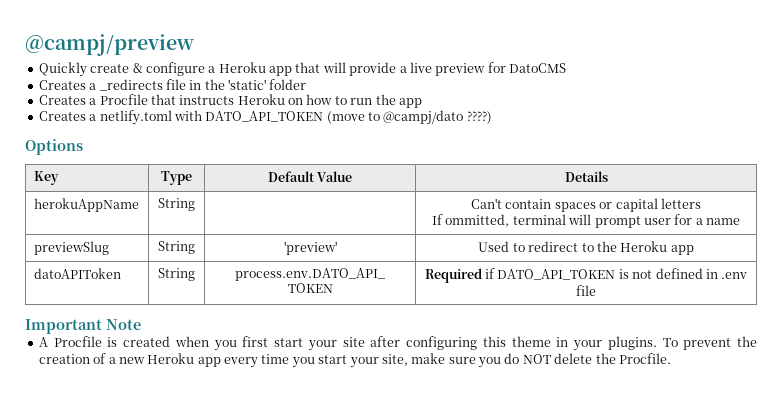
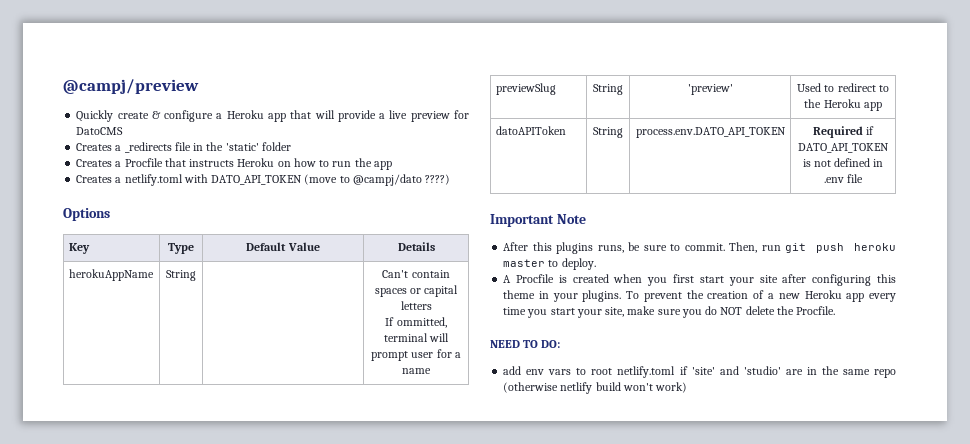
(141, 324) none -> [503,242,896,254] [503,258,596,270] // After this plugins runs, be sure to commit. Then, run git push heroku master to deploy.
(671, 358) none -> [490,340,561,348] [503,366,896,378] [503,382,688,394] // NEED TO DO: // add env vars to root netlify.toml if 'site' and 'studio' are in the same repo (otherwise netlify build won't work)

